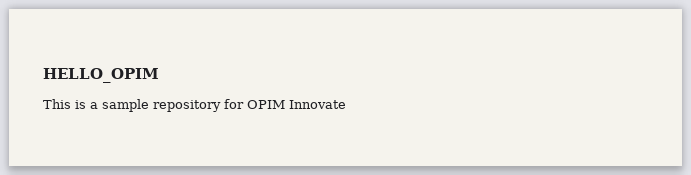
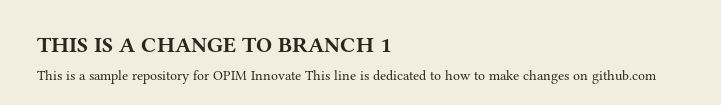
[43,68,159,83] HELLO_OPIM -> [37,37,391,53] THIS IS A CHANGE TO BRANCH 1
(346, 104) none -> [305,70,656,84] This line is dedicated to how to make changes on github.com

